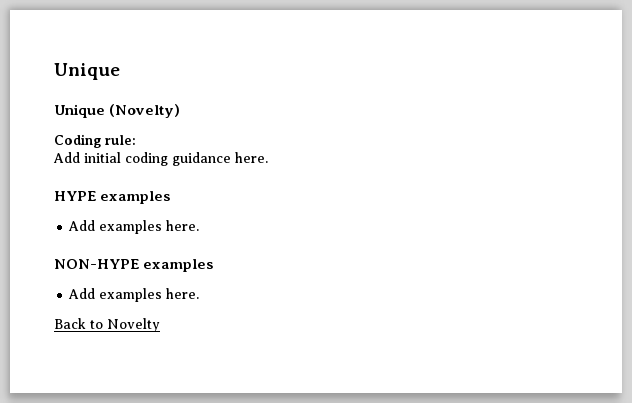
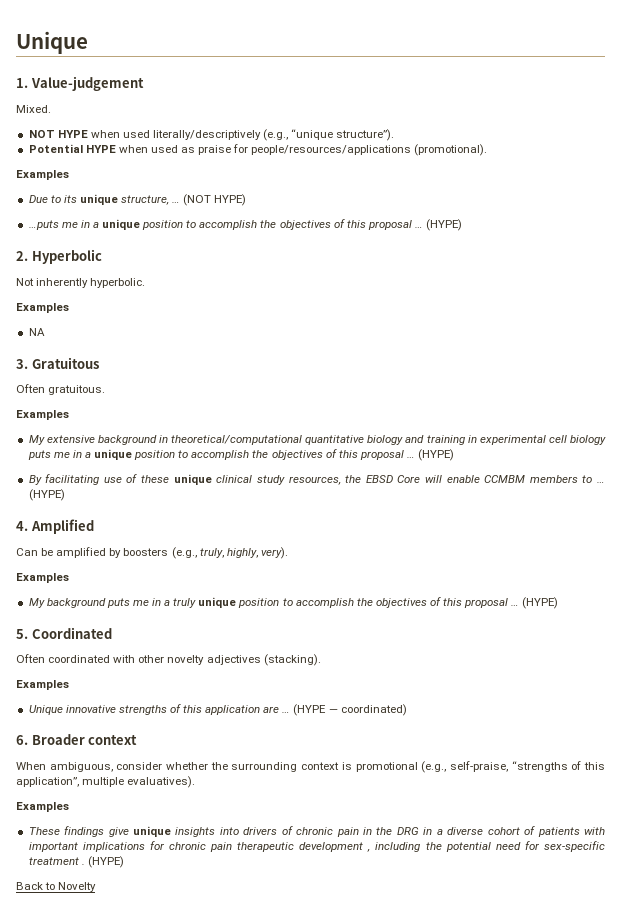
[54,104,181,118] [54,134,136,148] [53,152,268,166] [54,191,171,204] [68,220,200,234] [54,259,214,272] [68,288,200,302] Unique (Novelty) // Coding rule: // Add initial coding guidance here. // HYPE examples // Add examples here. // NON-HYPE examples // Add examples here. -> [16,76,144,91] [16,105,51,113] [28,129,395,141] [28,144,488,156] [16,170,69,180] [28,194,247,206] [28,219,463,231] [16,249,102,264] [16,278,146,288] [16,303,69,313] [28,328,45,336] [16,357,99,369] [16,384,106,395] [16,410,69,420] [28,435,606,445] [27,449,455,461] [28,474,606,485] [28,489,65,501] [16,519,94,534] [16,547,288,559] [16,573,69,583] [28,597,559,609] [16,627,112,639] [16,654,321,666] [16,680,69,690] [28,704,407,716] [16,734,138,745] [16,761,605,773] [16,776,196,788] [16,802,69,812] [28,826,606,837] [28,841,606,852] [28,856,124,868] 1. Value-judgement // Mixed. // NOT HYPE when used literally/descriptively (e.g., “unique structure”). // Potential HYPE when used as praise for people/resources/applications (promotional). // Examples // Due to its unique structure, … (NOT HYPE) // …puts me in a unique position to accomplish the objectives of this proposal … (HYPE) // 2. Hyperbolic // Not inherently hyperbolic. // Examples // NA // 3. Gratuitous // Often gratuitous. // Examples // My extensive background in theoretical/computational quantitative biology and training in experimental cell biology puts me in a unique position to accomplish the objectives of this proposal … (HYPE) // By facilitating use of these unique clinical study resources, the EBSD Core will enable CCMBM members to … (HYPE) // 4. Amplified // Can be amplified by boosters (e.g., truly, highly, very). // Examples // My background puts me in a truly unique position to accomplish the objectives of this proposal … (HYPE) // 5. Coordinated // Often coordinated with other novelty adjectives (stacking). // Examples // Unique innovative strengths of this application are … (HYPE — coordinated) // 6. Broader context // When ambiguous, consider whether the surrounding context is promotional (e.g., self-praise, “strengths of this application”, multiple evaluatives). // Examples // These findings give unique insights into drivers of chronic pain in the DRG in a diverse cohort of patients with important implications for chronic pain therapeutic development , including the potential need for sex-specific treatment . (HYPE)

